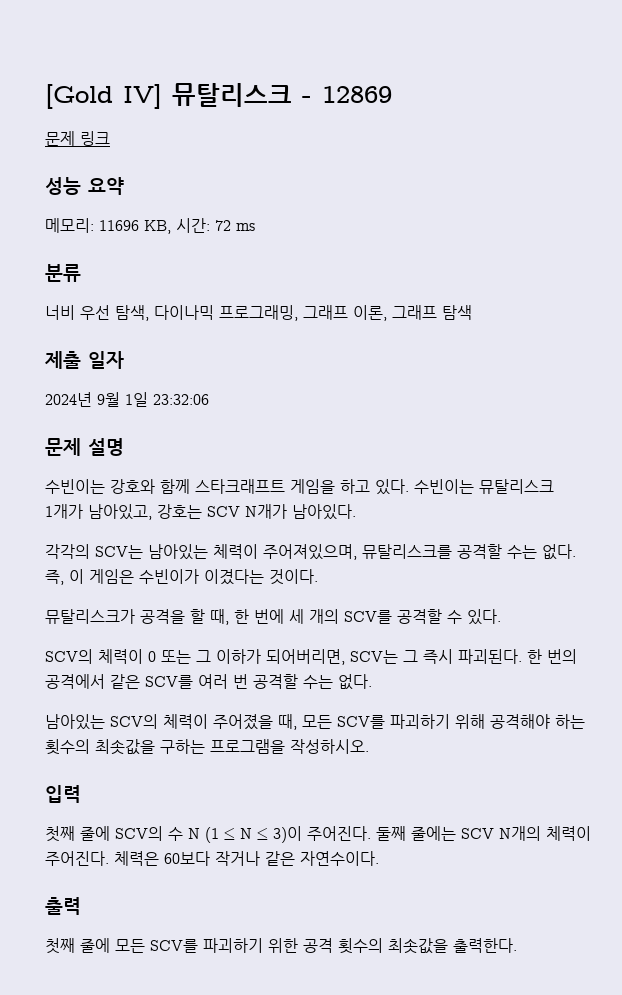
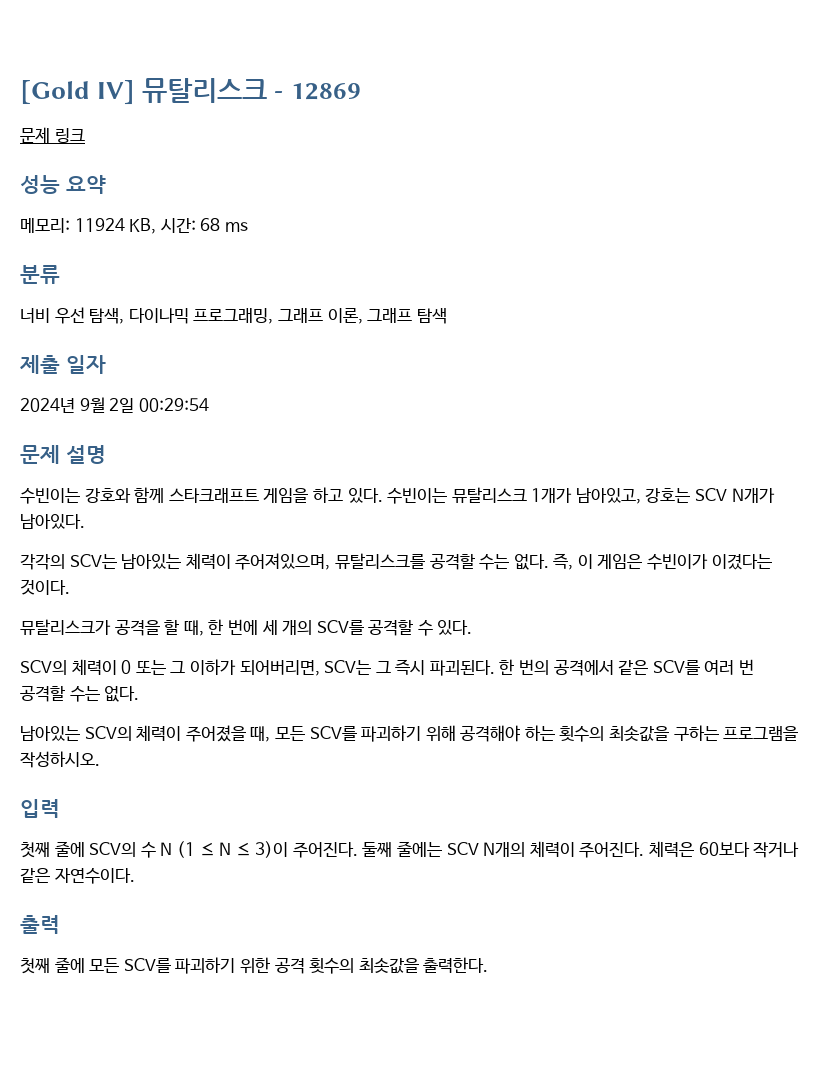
[99,220,139,231] 11696 -> [74,218,125,232] 11924
[215,220,231,231] 72 -> [200,218,221,231] 68
[125,392,209,407] 1일 23:32:06 -> [109,398,209,413] 2일 00:29:54

